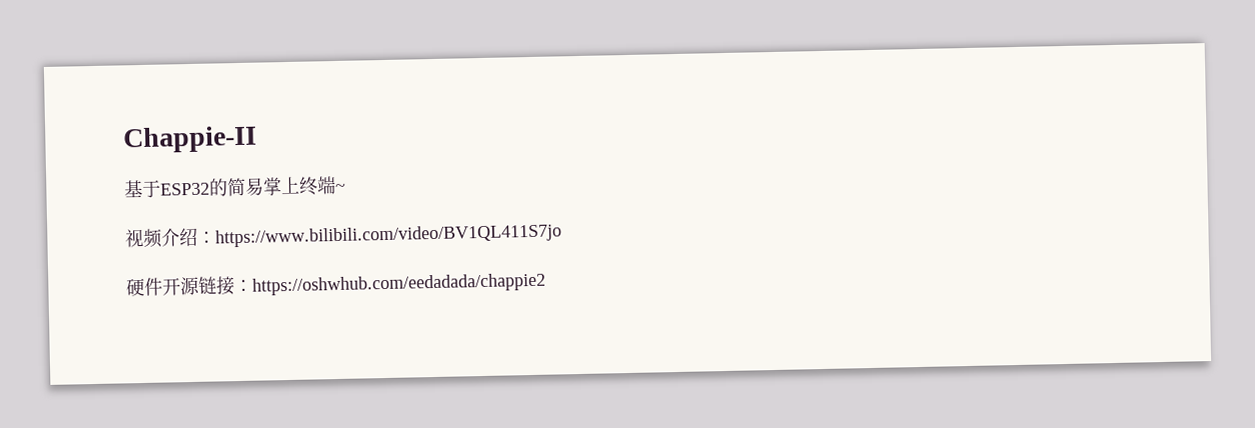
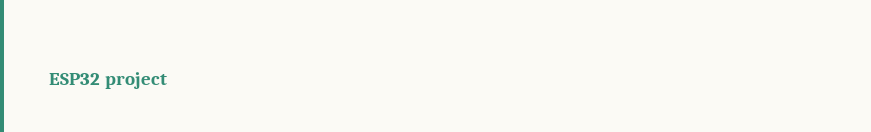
[123,125,257,154] [124,176,346,198] [125,223,562,248] [126,272,546,297] Chappie-II // 基于ESP32的简易掌上终端~ // 视频介绍：https://www.bilibili.com/video/BV1QL411S7jo // 硬件开源链接：https://oshwhub.com/eedadada/chappie2 -> [49,72,167,89] ESP32 project

